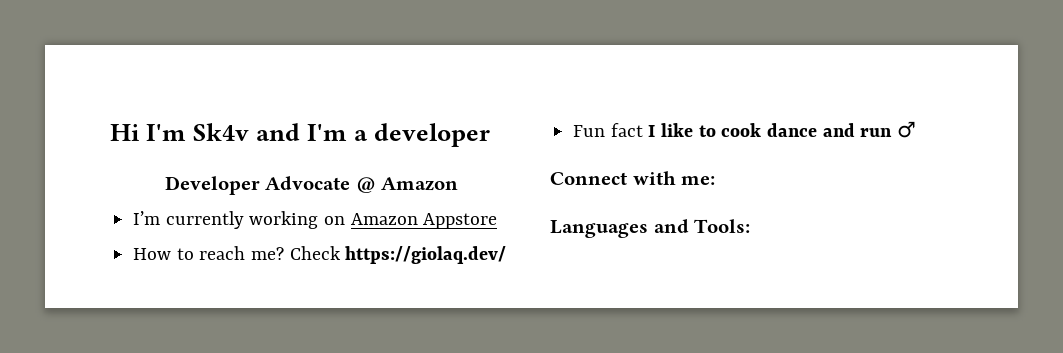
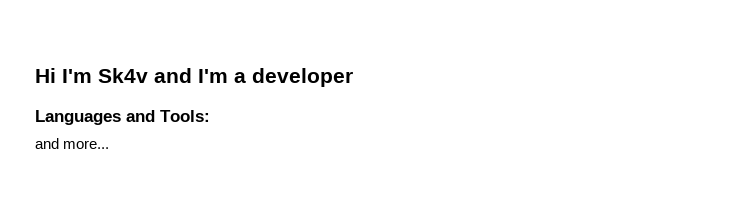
[164,176,459,195] [133,211,498,229] [133,246,507,264] [573,121,917,138] [550,171,716,185] // Developer Advocate @ Amazon // I’m currently working on Amazon Appstore // How to reach me? Check https://giolaq.dev/ // Fun fact I like to cook dance and run ♂ // Connect with me: -> (353, 77) none
(751, 226) none -> [35,138,110,149] // and more...

